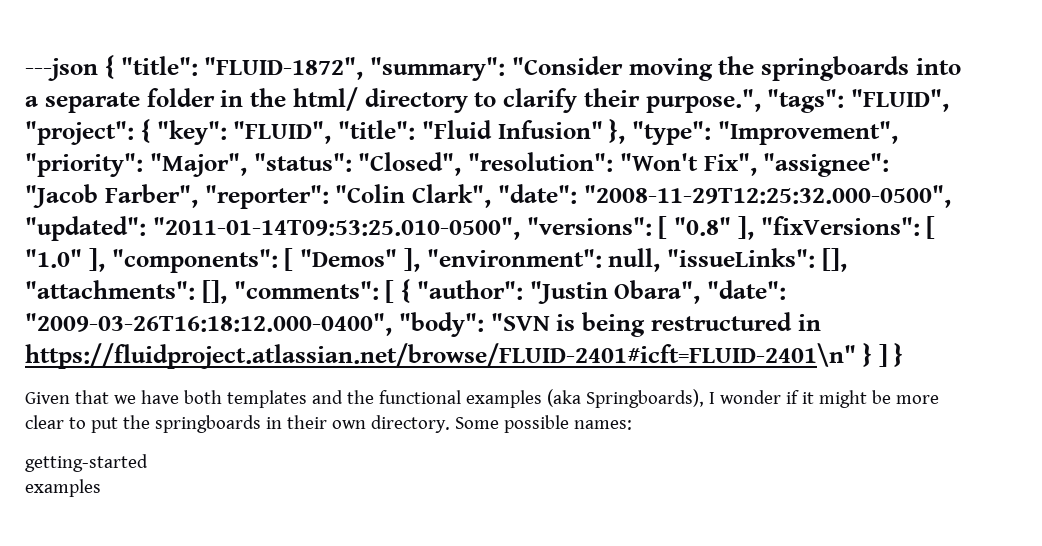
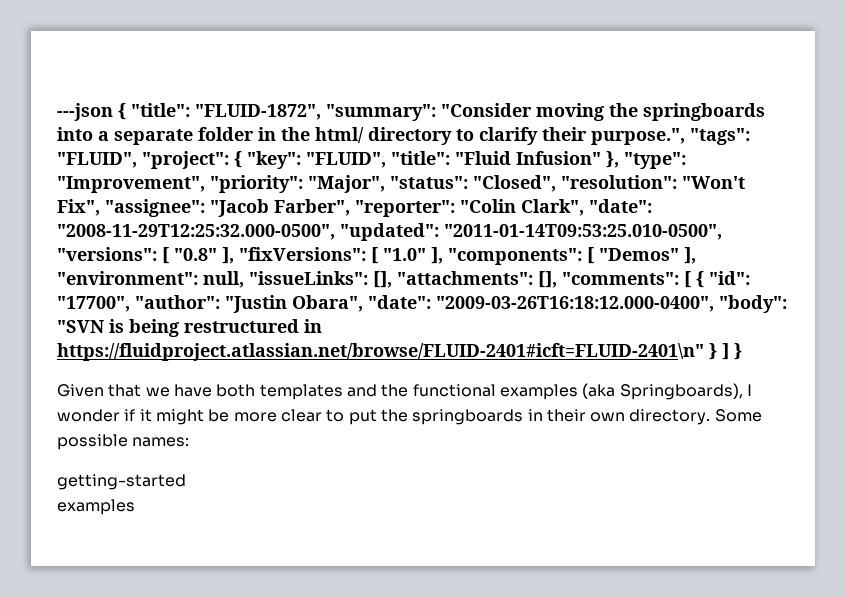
(410, 291) none -> [709,271,750,285] [57,296,130,312] "id": "17700",

